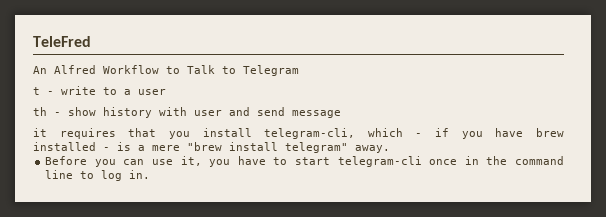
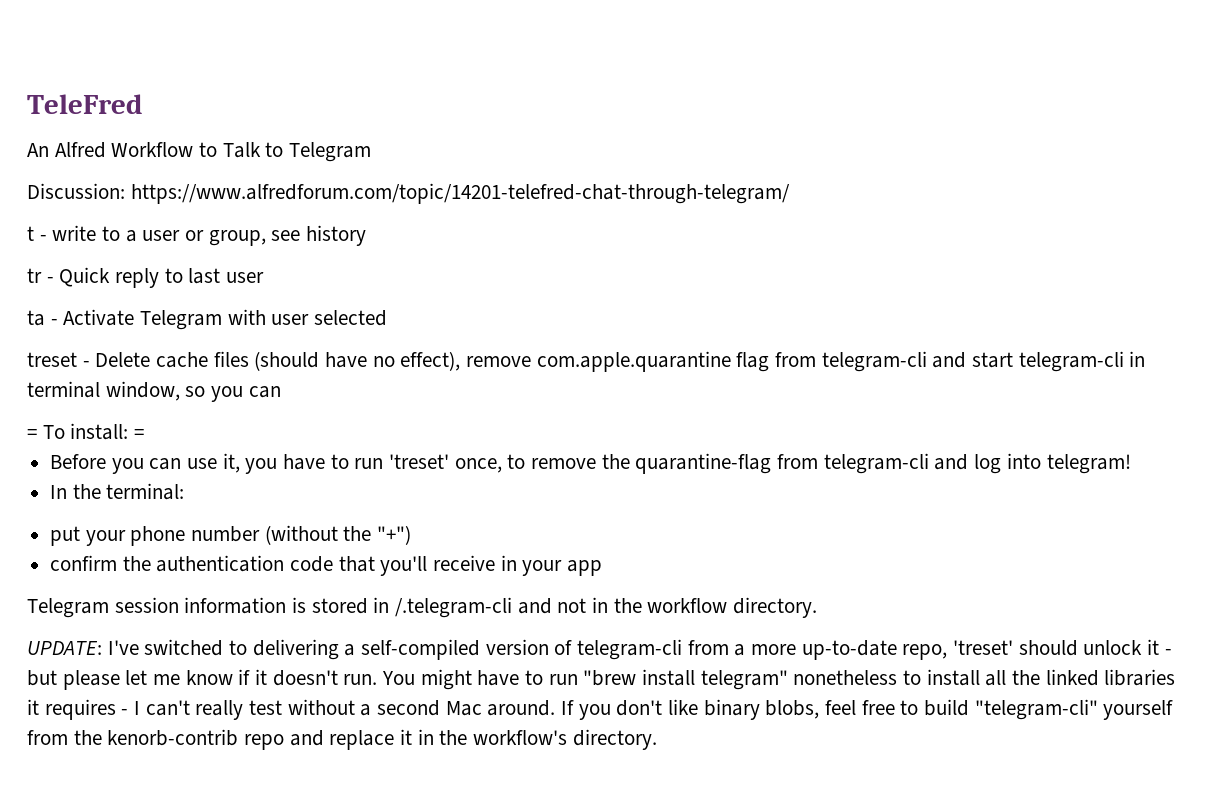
(299, 70) none -> [27,183,790,204] // Discussion: https://www.alfredforum.com/topic/14201-telefred-chat-through-telegram/
[33,107,341,118] [33,128,564,139] [33,142,390,153] // th - show history with user and send message // it requires that you install telegram-cli, which - if you have brew installed - is a mere "brew install telegram" away. -> [185,225,367,246] [27,267,265,288] [27,309,388,330] [27,351,1146,372] [27,381,281,402] [27,423,145,440] or group, see history // tr - Quick reply to last user // ta - Activate Telegram with user selected // treset - Delete cache files (should have no effect), remove com.apple.quarantine flag from telegram-cli and start telegram-cli in terminal window, so you can // = To install: =
[294,156,565,167] [45,170,151,181] start telegram-cli once in the command line to log in. -> [354,453,1131,474] [50,483,185,500] [50,525,412,546] [50,555,603,576] [27,597,818,618] [27,639,1172,660] [27,669,1176,690] [27,699,1174,720] [27,729,657,750] run 'treset' once, to remove the quarantine-flag from telegram-cli and log into telegram! // In the terminal: // put your phone number (without the "+") // confirm the authentication code that you'll receive in your app // Telegram session information is stored in /.telegram-cli and not in the workflow directory. // UPDATE: I've switched to delivering a self-compiled version of telegram-cli from a more up-to-date repo, 'treset' should unlock it - but please let me know if it doesn't run. You might have to run "brew install telegram" nonetheless to install all the linked libraries it requires - I can't really test without a second Mac around. If you don't like binary blobs, feel free to build "telegram-cli" yourself from the kenorb-contrib repo and replace it in the workflow's directory.

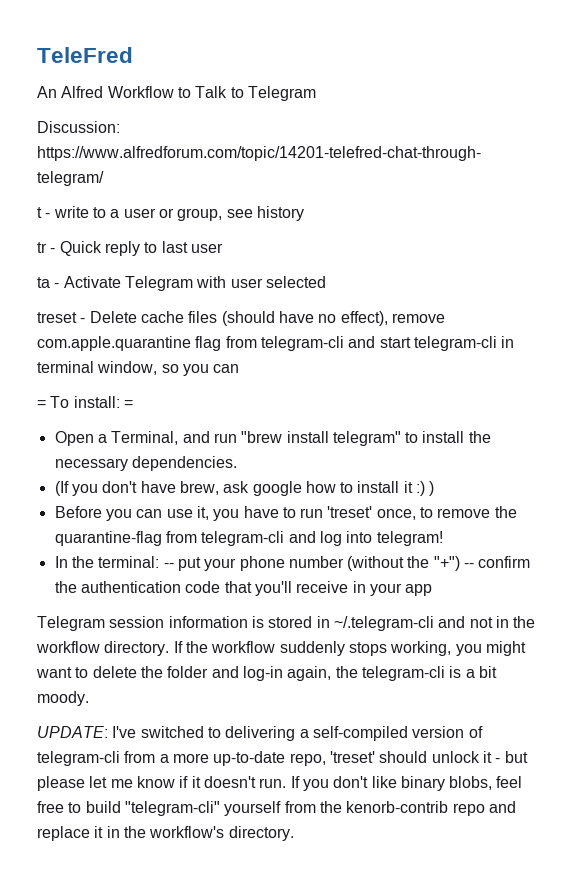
(145, 434) none -> [54,431,491,446] [54,456,237,471] [54,481,435,496] // Open a Terminal, and run "brew install telegram" to install the necessary dependencies. // (If you don't have brew, ask google how to install it :) )
(185, 491) // -> [163,563,174,568] --
(412, 535) // -> [464,563,475,568] --
[395,597,513,618] /.telegram-cli -> [333,616,434,631] ~/.telegram-cli
(818, 607) none -> [173,641,526,656] [36,666,497,681] [37,691,89,706] If the workflow suddenly stops working, you might want to delete the folder and log-in again, the telegram-cli is a bit moody.
[382,669,1176,690] [27,699,556,720] You might have to run "brew install telegram" nonetheless to install all the linked libraries it requires - I can't really test without a second Mac around. -> (287, 783) none

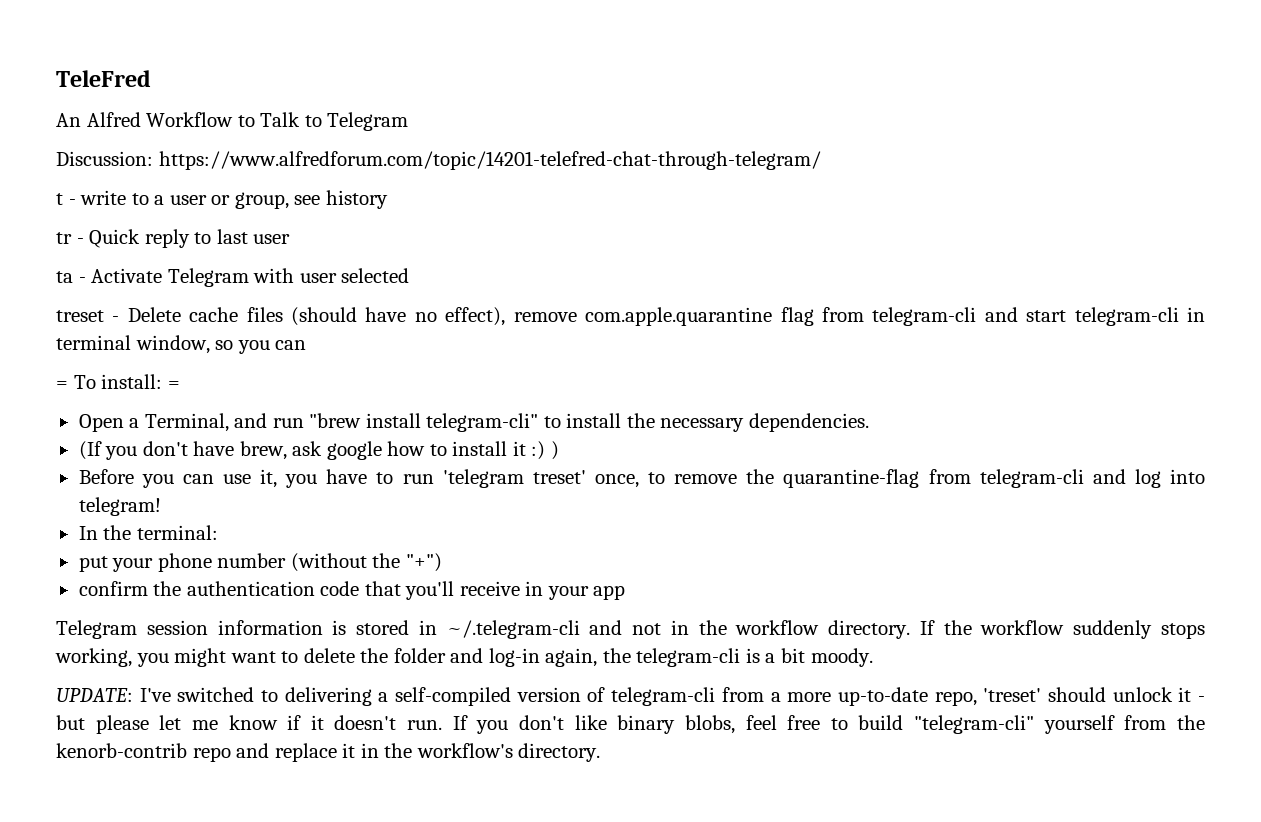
[332,431,401,446] telegram" -> [426,413,539,432] telegram-cli"
[327,506,373,518] 'treset' -> [442,469,586,488] 'telegram treset'
[163,563,174,568] -- -> (218, 532) //
[464,563,475,568] -- -> (442, 562) //

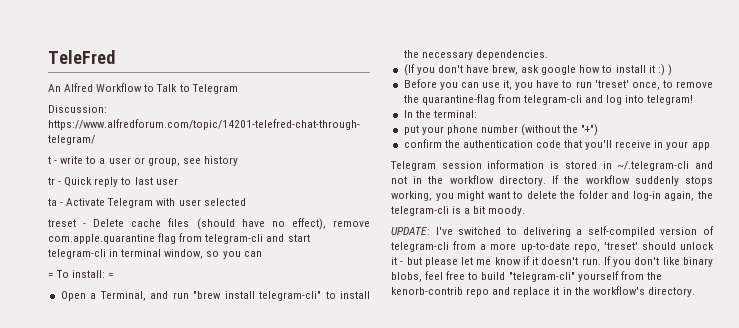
[442,469,586,488] 'telegram treset' -> [594,80,629,88] 'treset'

